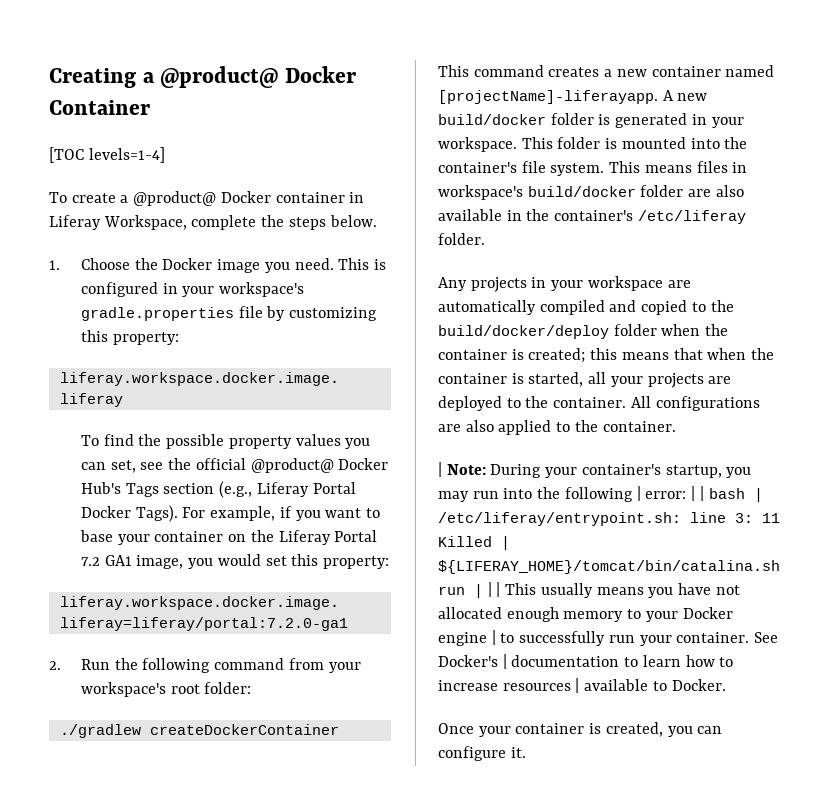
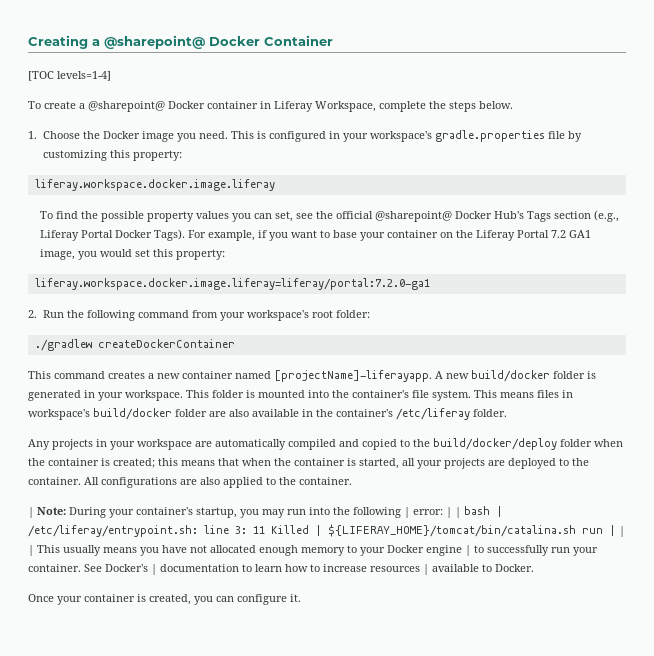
[160,66,279,88] @product@ -> [104,35,205,49] @sharepoint@
[133,191,217,206] @product@ -> [88,101,165,112] @sharepoint@
[250,458,334,473] @product@ -> [375,211,453,222] @sharepoint@

